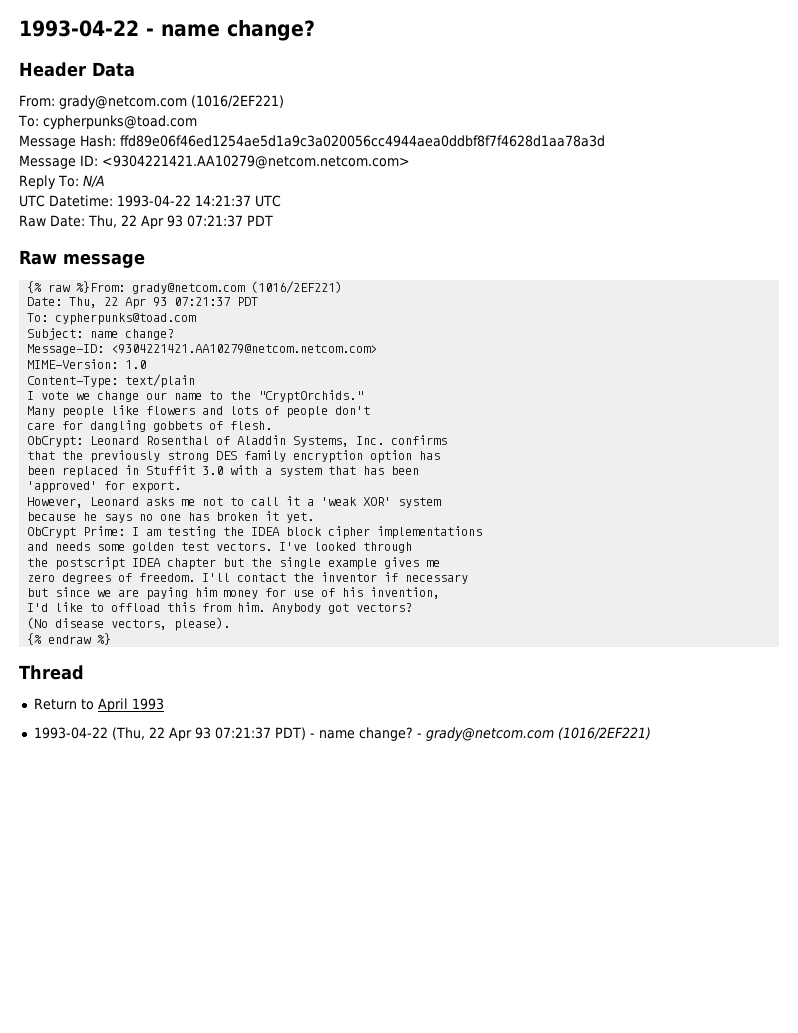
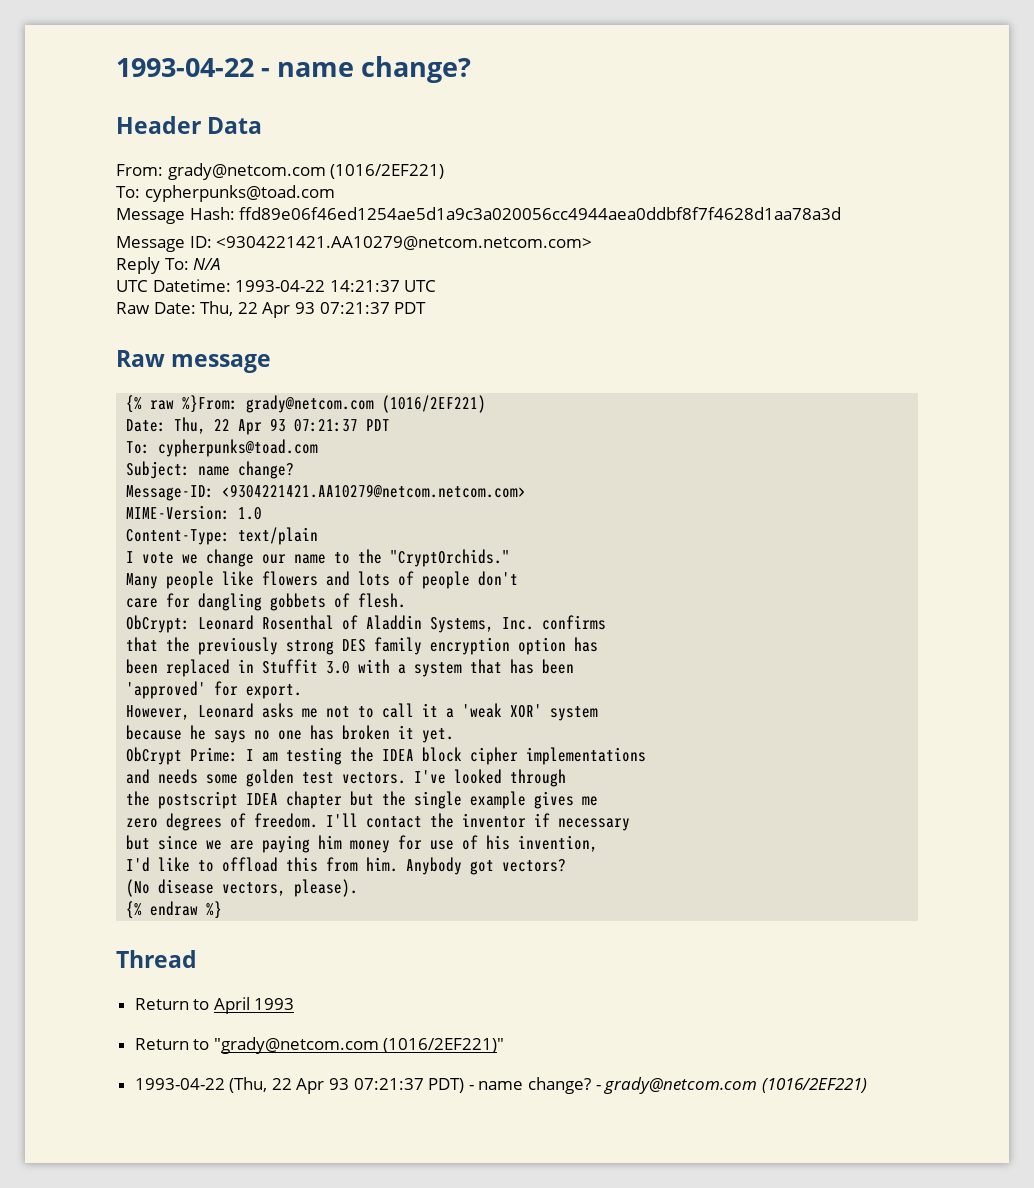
(164, 704) none -> [134,1037,505,1054] // Return to "grady@netcom.com (1016/2EF221)"

